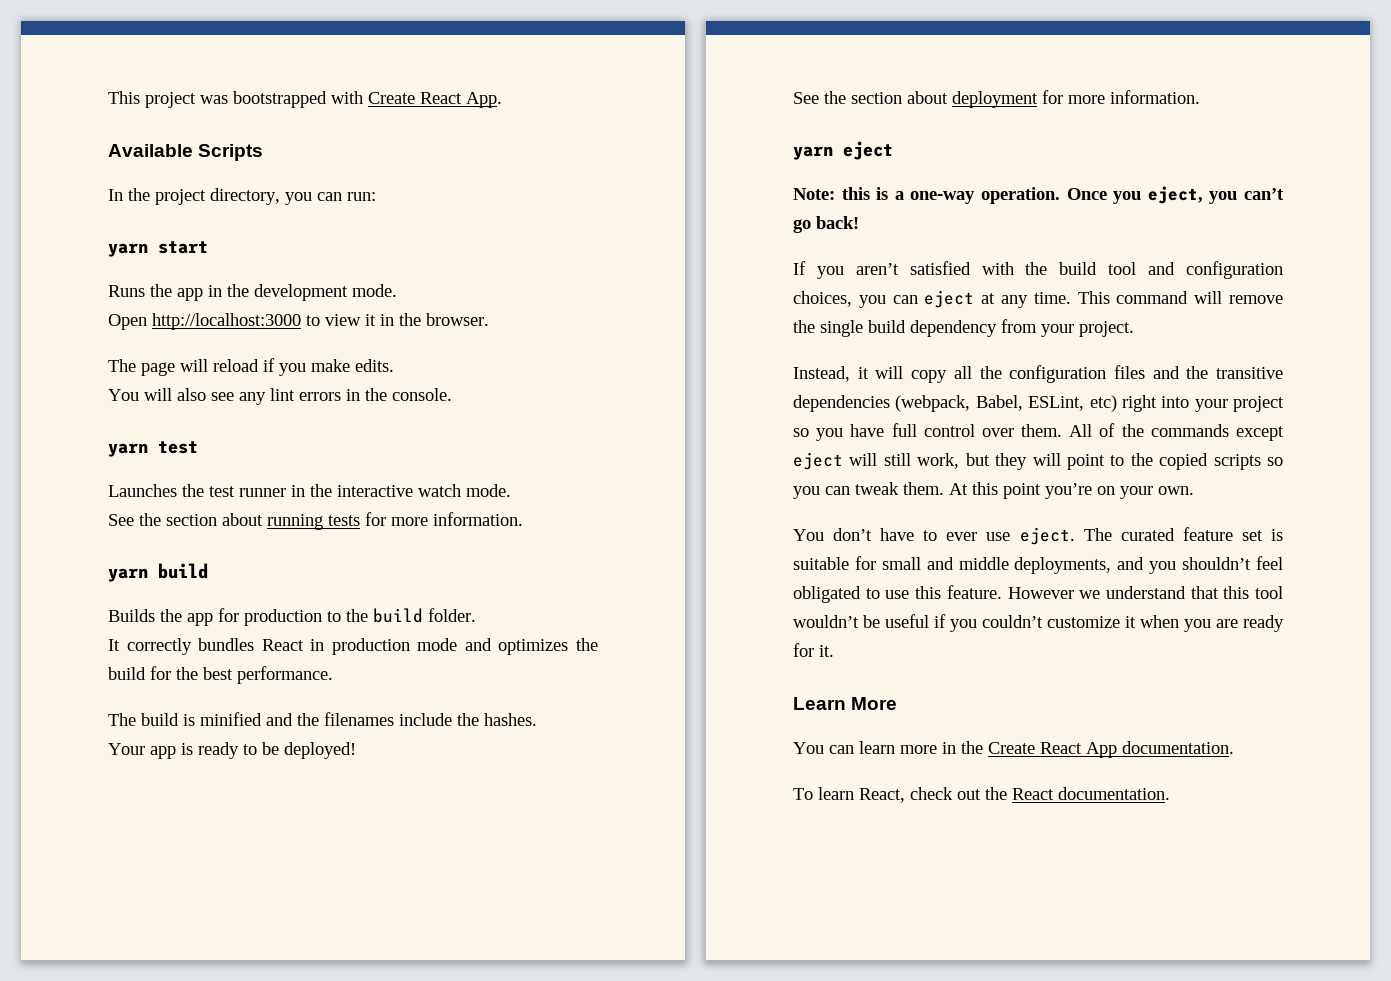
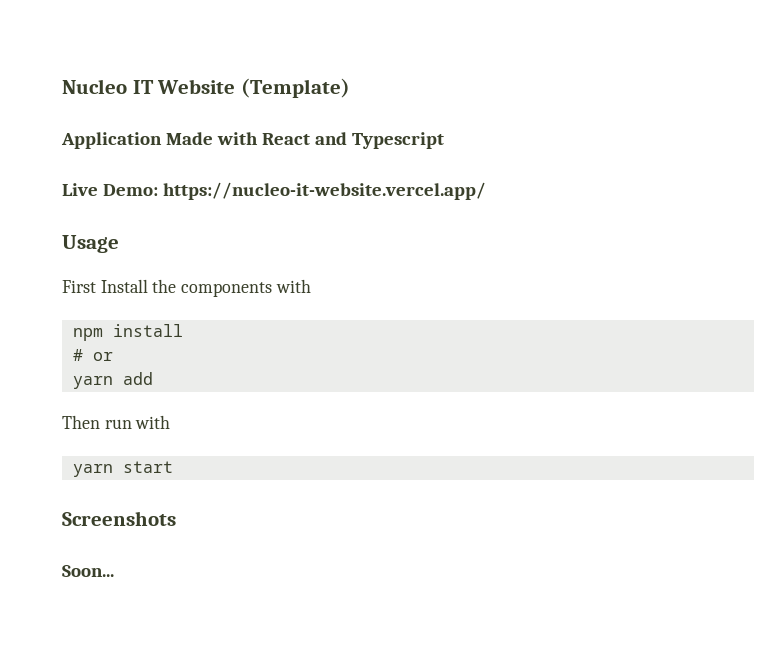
[108,91,502,108] [108,144,264,161] [108,188,376,205] [108,241,208,257] [108,284,397,301] [108,313,489,330] [108,358,394,376] [108,388,452,405] [108,441,198,457] [108,484,511,497] [108,512,523,530] [108,563,208,582] [108,608,476,626] [108,638,598,655] [108,666,333,684] [108,712,537,726] [108,742,356,759] [793,90,1200,108] [793,141,893,160] [793,186,1284,204] [793,216,859,233] [793,261,1283,279] [793,290,1283,308] [793,319,1134,337] [793,365,1283,383] [793,395,1284,412] [793,423,1284,441] [793,452,1283,470] [793,482,1194,499] [793,527,1283,545] [793,556,1283,574] [793,585,1283,603] [793,614,1284,632] [793,643,834,657] [793,697,898,710] [793,741,1234,758] [793,787,1170,803] This project was bootstrapped with Create React App. // Available Scripts // In the project directory, you can run: // yarn start // Runs the app in the development mode. // Open http://localhost:3000 to view it in the browser. // The page will reload if you make edits. // You will also see any lint errors in the console. // yarn test // Launches the test runner in the interactive watch mode. // See the section about running tests for more information. // yarn build // Builds the app for production to the build folder. // It correctly bundles React in production mode and optimizes the build for the best performance. // The build is minified and the filenames include the hashes. // Your app is ready to be deployed! // See the section about deployment for more information. // yarn eject // Note: this is a one-way operation. Once you eject, you can’t go back! // If you aren’t satisfied with the build tool and configuration choices, you can eject at any time. This command will remove the single build dependency from your project. // Instead, it will copy all the configuration files and the transitive dependencies (webpack, Babel, ESLint, etc) right into your project so you have full control over them. All of the commands except eject will still work, but they will point to the copied scripts so you can tweak them. At this point you’re on your own. // You don’t have to ever use eject. The curated feature set is suitable for small and middle deployments, and you shouldn’t feel obligated to use this feature. However we understand that this tool wouldn’t be useful if you couldn’t customize it when you are ready for it. // Learn More // You can learn more in the Create React App documentation. // To learn React, check out the React documentation. -> [62,78,350,98] [61,132,444,149] [62,182,486,200] [62,235,119,253] [62,279,311,297] [72,324,183,341] [72,349,113,361] [72,372,153,389] [62,415,171,429] [72,461,173,477] [62,511,176,526] [62,565,114,577] Nucleo IT Website (Template) // Application Made with React and Typescript // Live Demo: https://nucleo-it-website.vercel.app/ // Usage // First Install the components with // npm install // # or // yarn add // Then run with // yarn start // Screenshots // Soon...

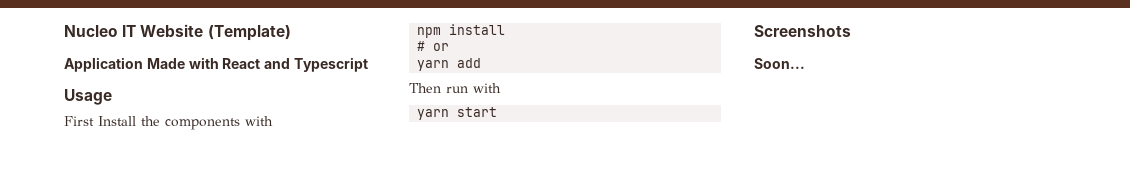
[62,182,486,200] // Live Demo: https://nucleo-it-website.vercel.app/ -> (368, 64) none

